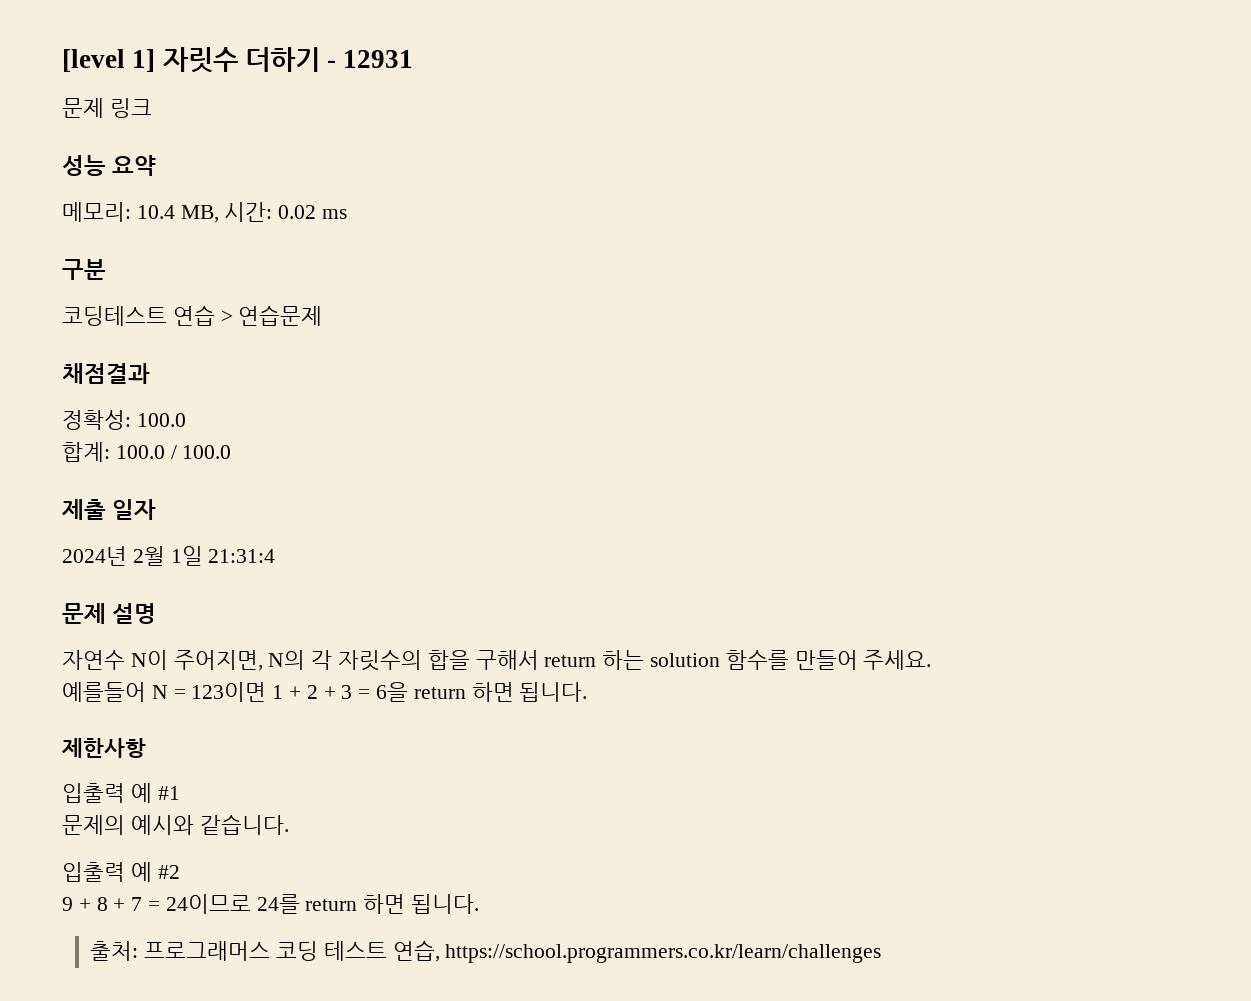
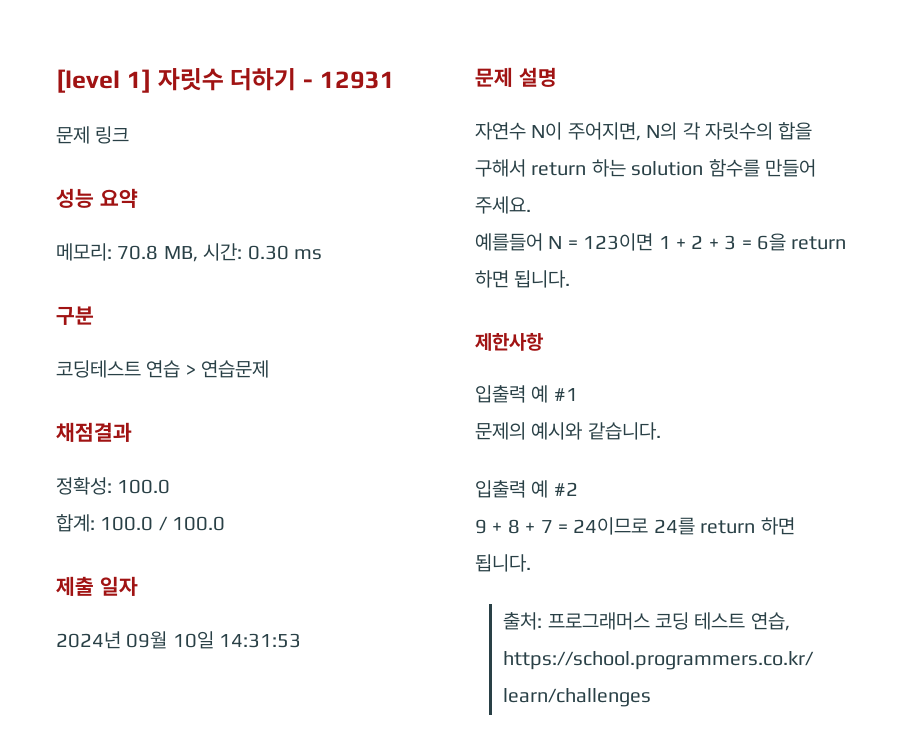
[136,205,175,219] 10.4 -> [117,245,159,260] 70.8
[278,205,317,219] 0.02 -> [247,245,289,260] 0.30
[132,546,276,566] 2월 1일 21:31:4 -> [126,631,302,649] 09월 10일 14:31:53

